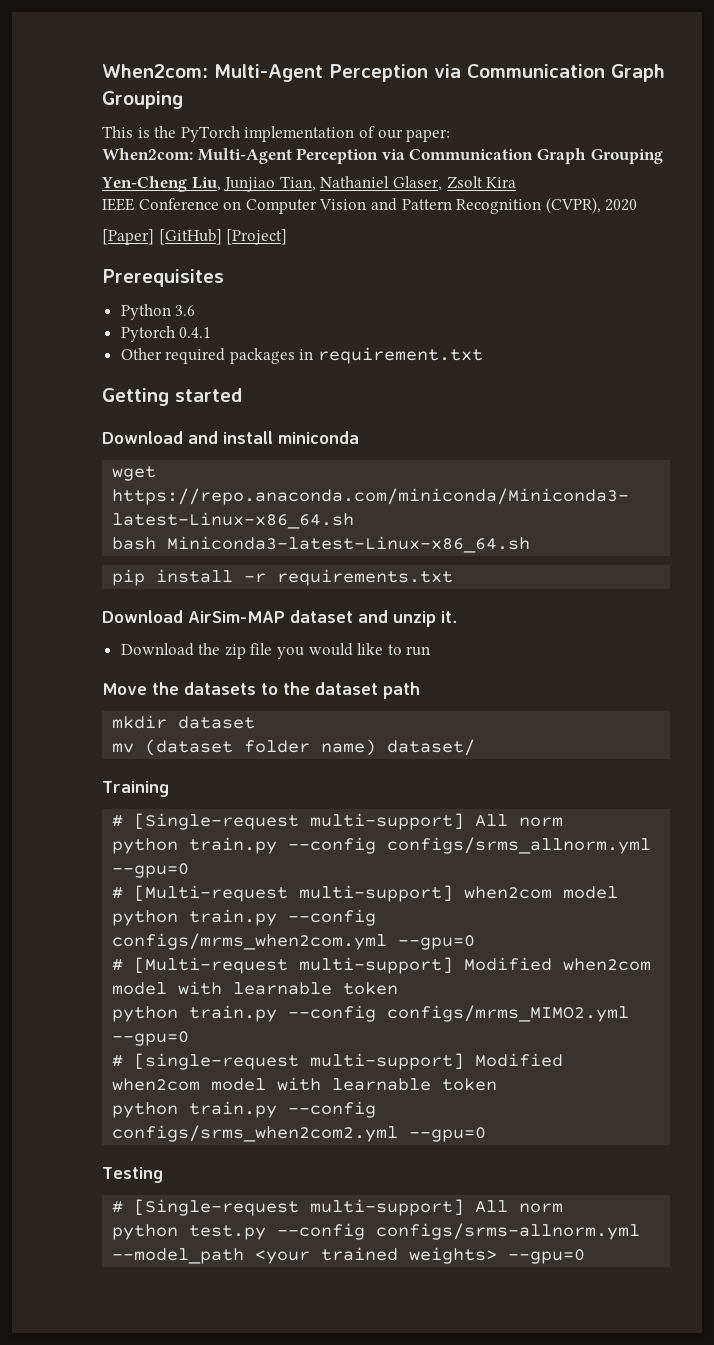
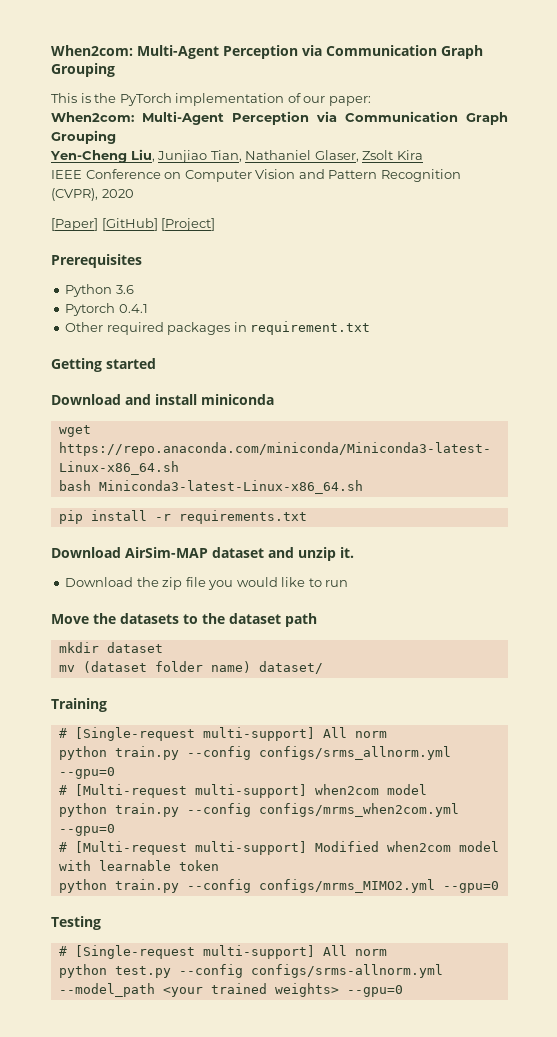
[112,1053,564,1070] [112,1077,498,1091] [112,1101,377,1118] [112,1125,487,1142] // # [single-request multi-support] Modified when2com model with learnable token // python train.py --config configs/srms_when2com2.yml --gpu=0 -> (499, 887) none

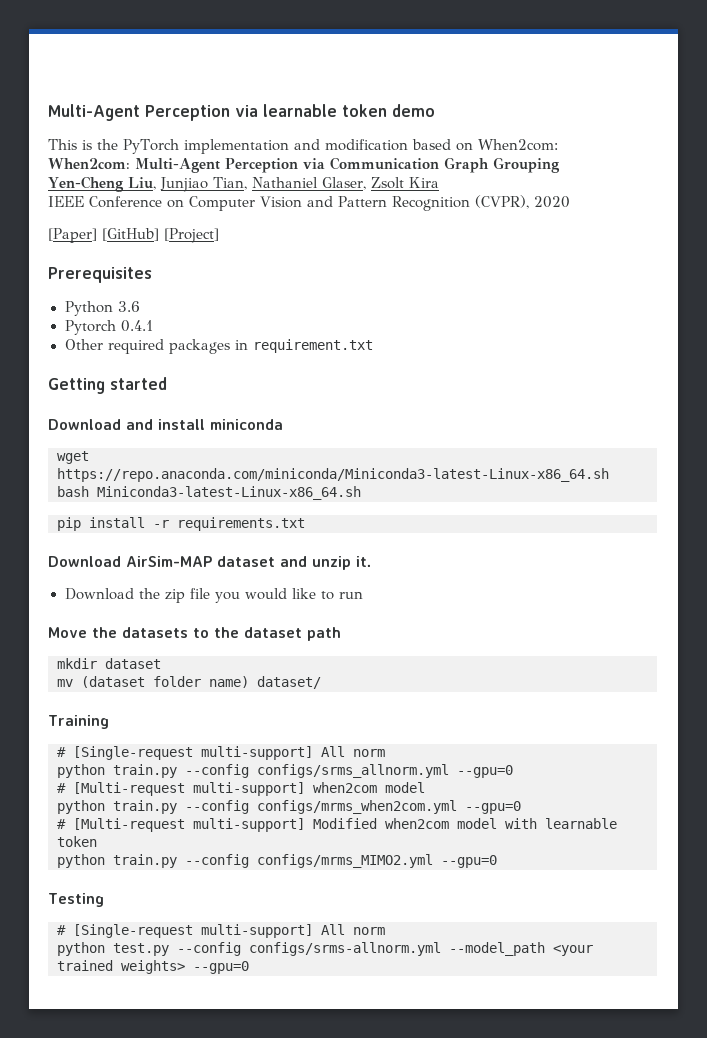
[51,45,483,59] [51,63,115,77] When2com: Multi-Agent Perception via Communication Graph Grouping -> [48,104,435,121] Multi-Agent Perception via learnable token demo
[287,93,371,106] of our paper: -> [293,139,558,151] and modification based on When2com:

